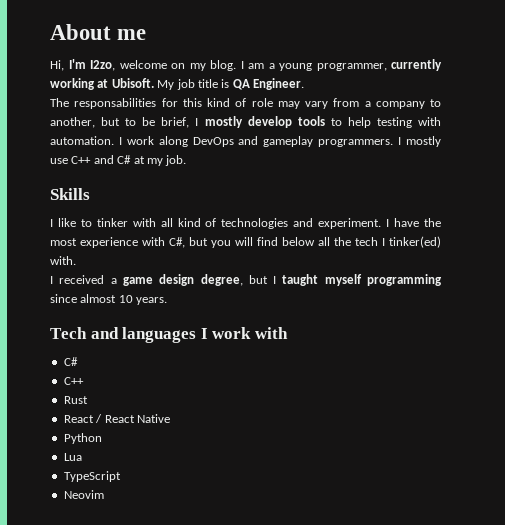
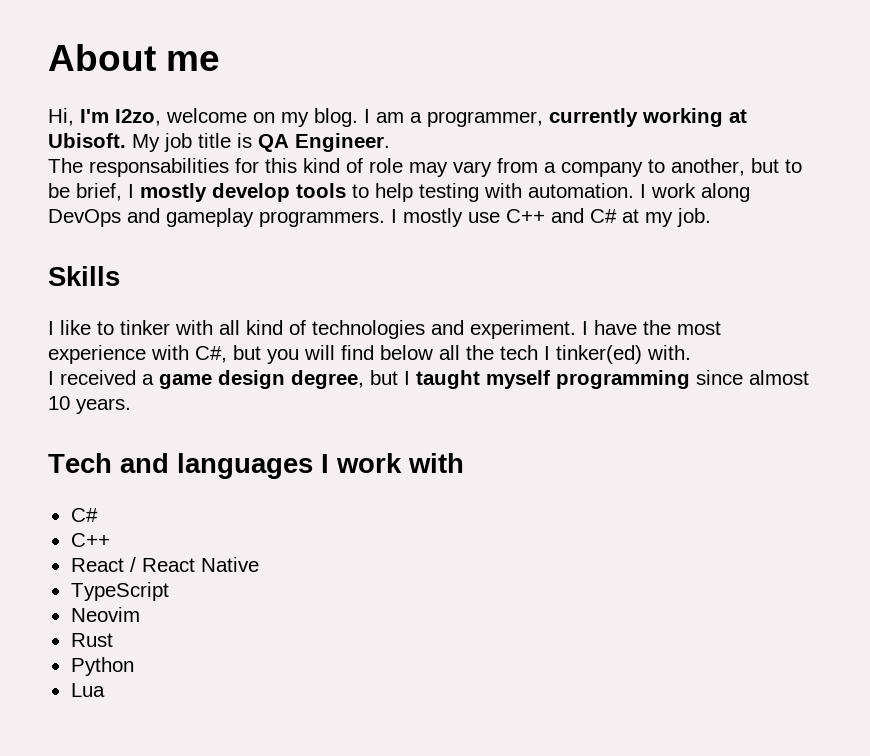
[279,63,312,71] young -> (422, 117) none
[63,396,88,404] // Rust -> (110, 540) none
(170, 418) none -> [70,582,169,601] [70,607,140,622] [70,633,113,647] // TypeScript // Neovim // Rust
[63,471,121,482] [63,490,104,499] // TypeScript // Neovim -> (105, 690) none

